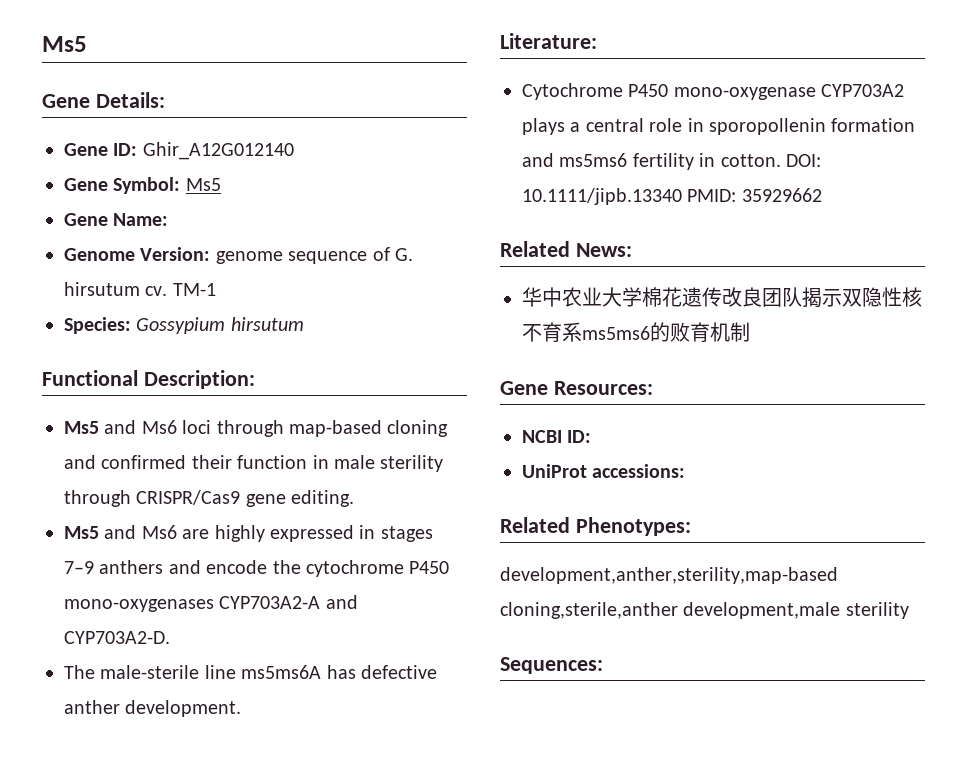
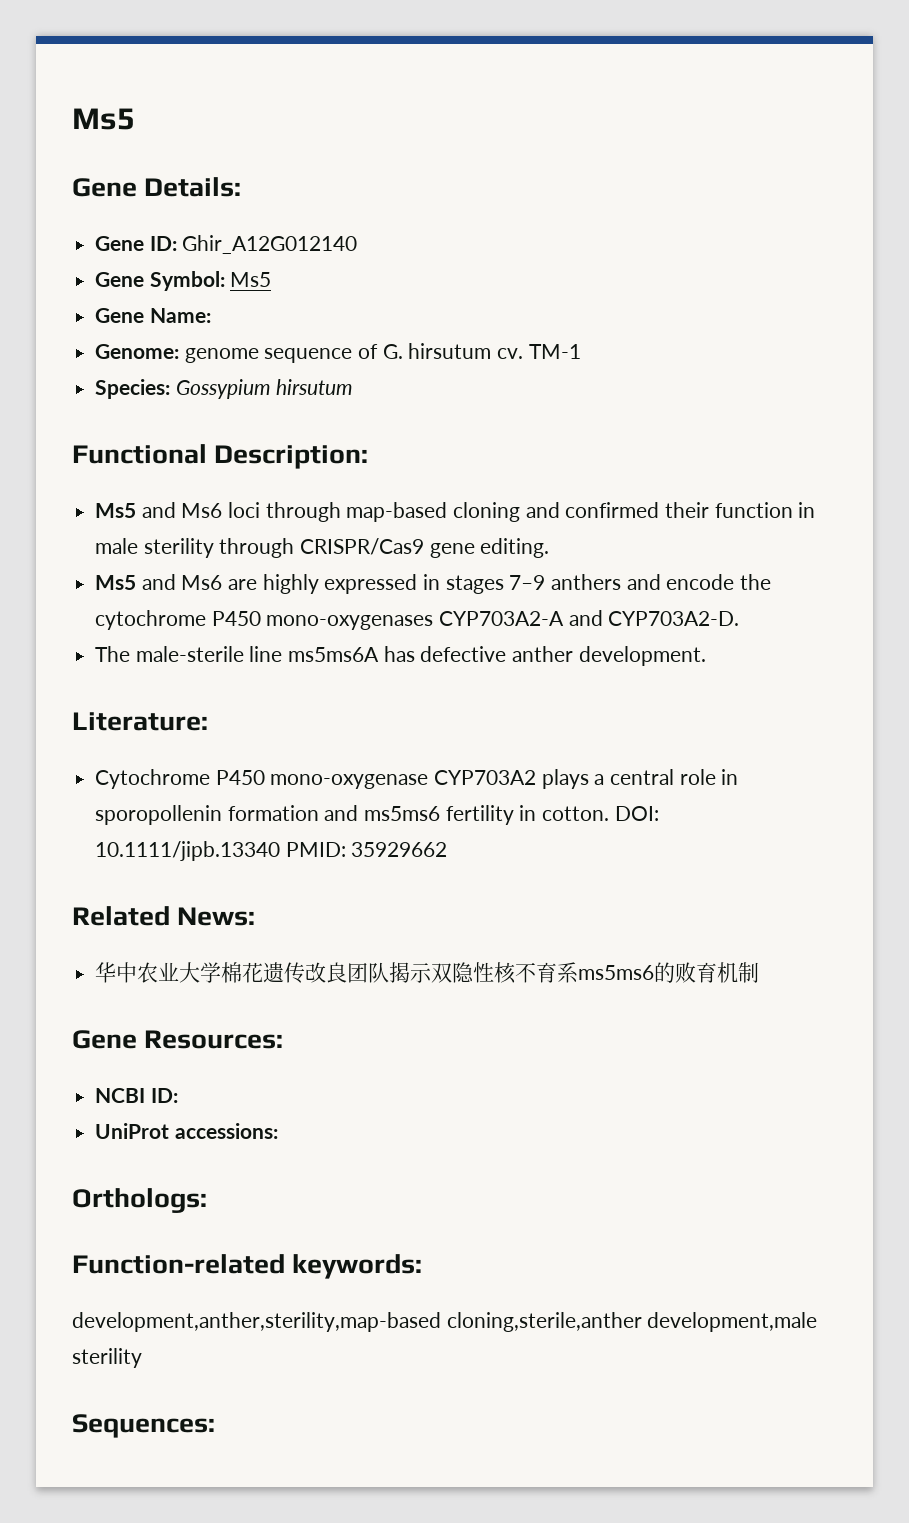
[64,247,211,261] Genome Version: -> [95,344,180,359] Genome:
[500,517,691,536] Related Phenotypes: -> [72,1188,207,1213] [72,1254,423,1279] Orthologs: // Function-related keywords:

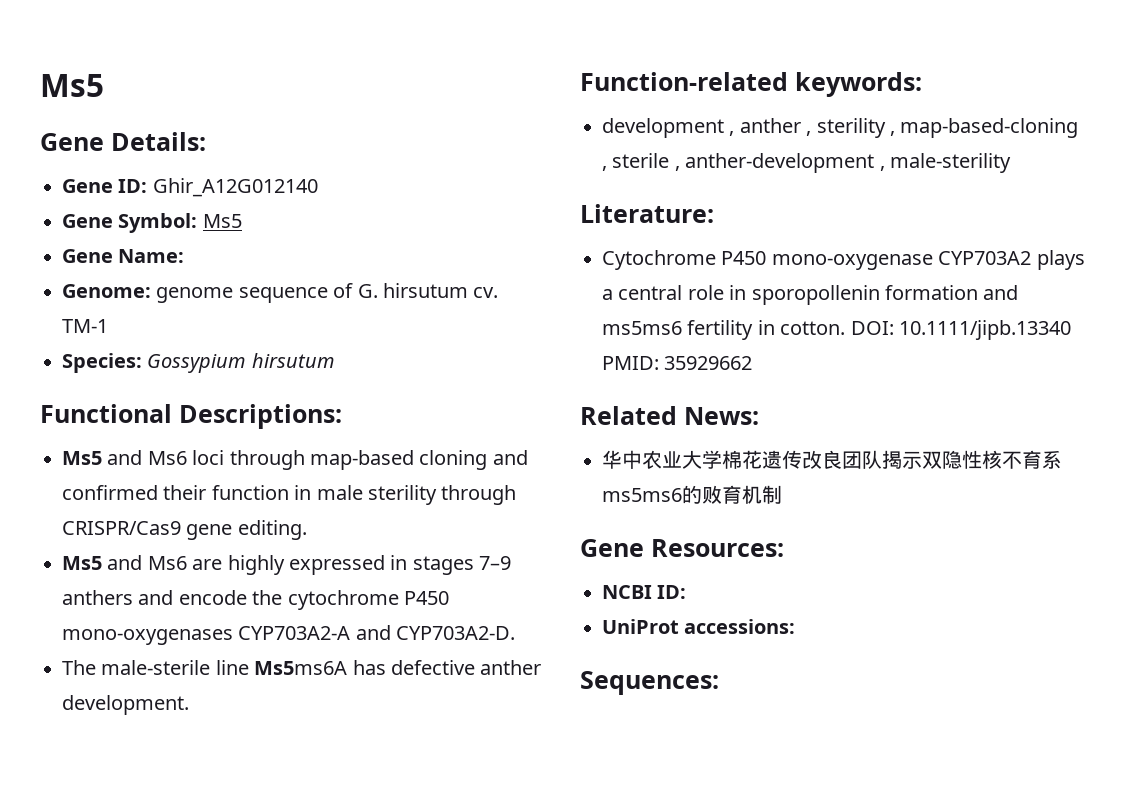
[214,445,369,469] Description: -> [179,404,342,429] Descriptions:
[288,647,380,662] ms5ms6A -> [254,661,348,675] Ms5ms6A
(706, 656) none -> [580,72,922,97] [602,118,1079,138] [602,153,1011,173] // Function-related keywords: // development , anther , sterility , map-based-cloning , sterile , anther-development , male-sterility
[72,1188,207,1213] [72,1254,423,1279] [72,1312,818,1332] [72,1348,142,1368] // Orthologs: // Function-related keywords: // development,anther,sterility,map-based cloning,sterile,anther development,male sterility -> (796, 626) none

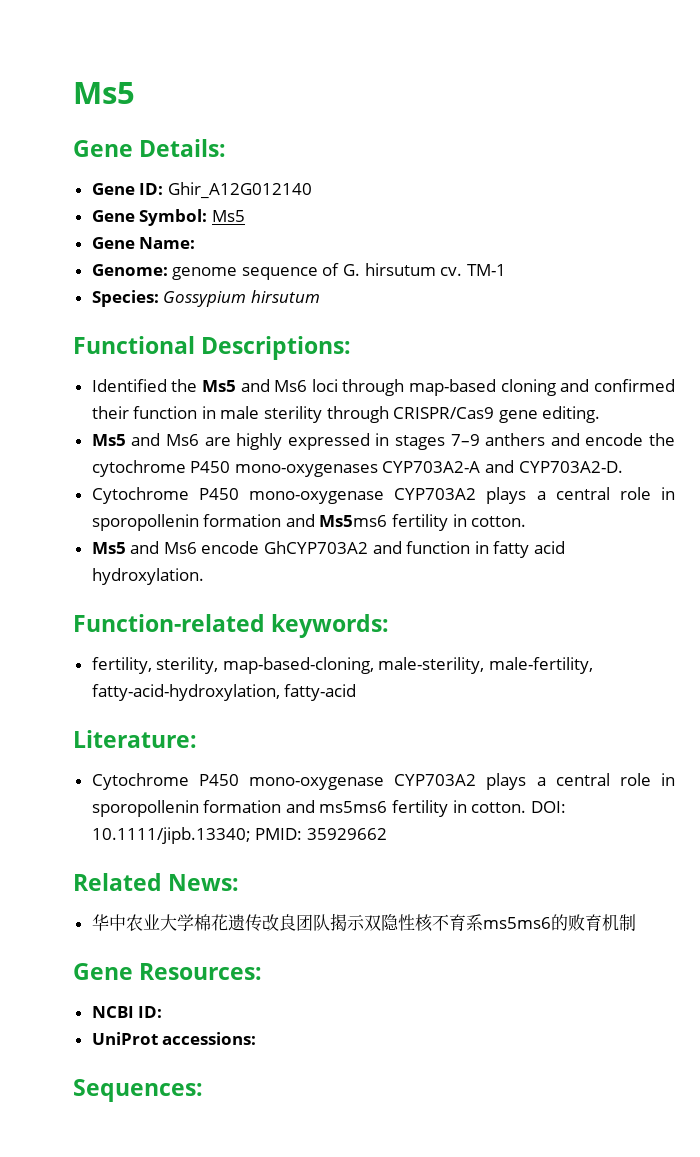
(342, 416) none -> [91,379,198,392] Identified the
[62,660,542,675] [62,695,189,715] [580,72,922,97] [602,118,1079,138] [602,153,1011,173] The male-sterile line Ms5ms6A has defective anther development. // Function-related keywords: // development , anther , sterility , map-based-cloning , sterile , anther-development , male-sterility -> [91,487,675,504] [91,514,527,531] [91,541,566,558] [91,568,204,585] [73,614,390,638] [91,657,594,674] [91,684,357,701] Cytochrome P450 mono-oxygenase CYP703A2 plays a central role in sporopollenin formation and Ms5ms6 fertility in cotton. // Ms5 and Ms6 encode GhCYP703A2 and function in fatty acid hydroxylation. // Function-related keywords: // fertility, sterility, map-based-cloning, male-sterility, male-fertility, fatty-acid-hydroxylation, fatty-acid
[899,320,1071,340] 10.1111/jipb.13340 -> [91,827,251,844] 10.1111/jipb.13340;

